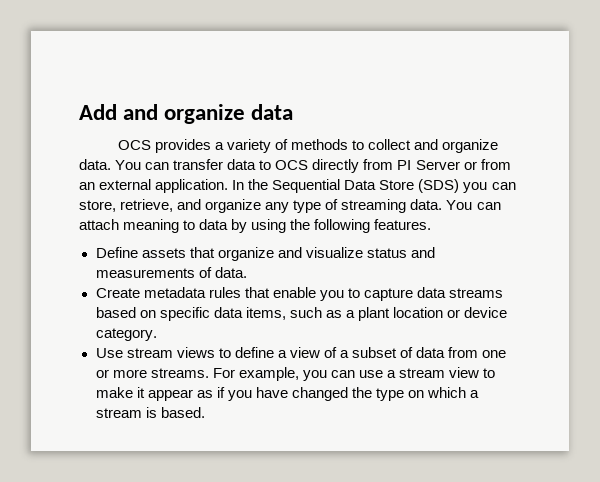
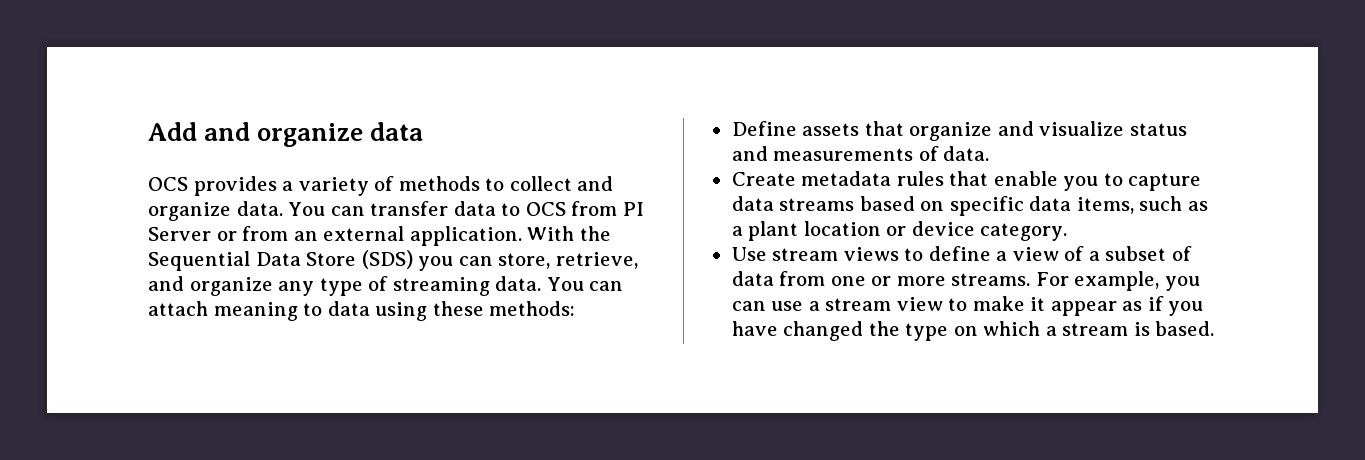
[312,159,360,173] directly -> (566, 209) none
[232,180,245,190] In -> [527,226,575,241] With
[231,219,432,233] by using the following features. -> [375,301,576,321] using these methods:

